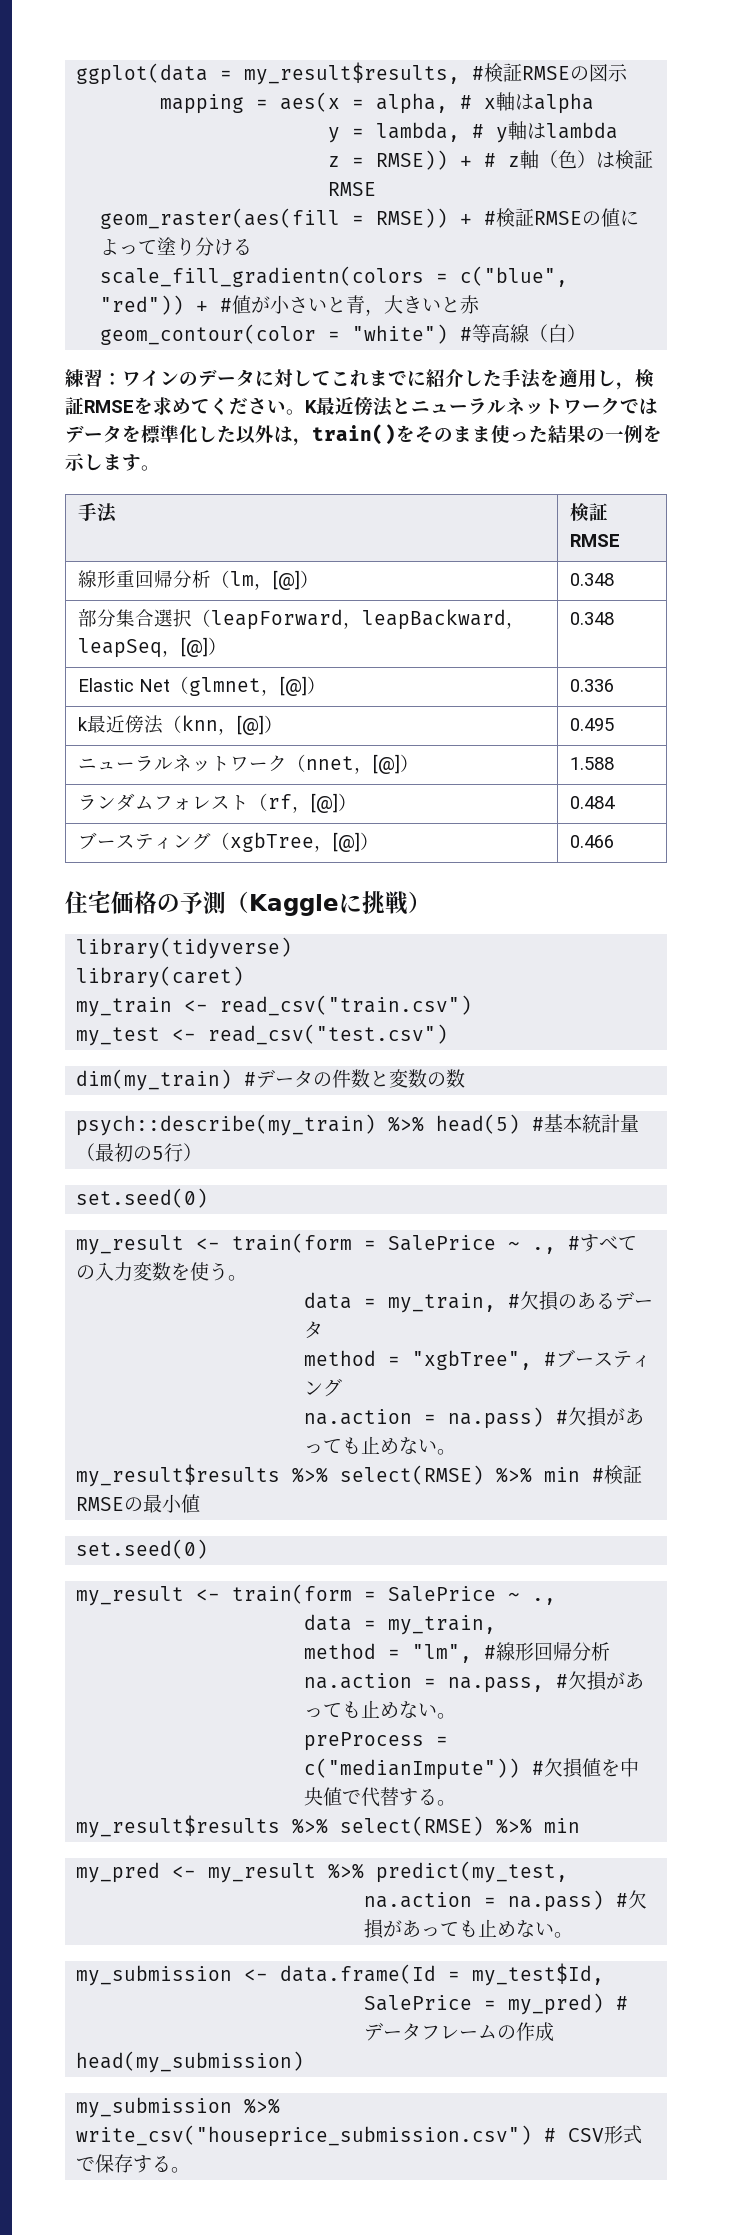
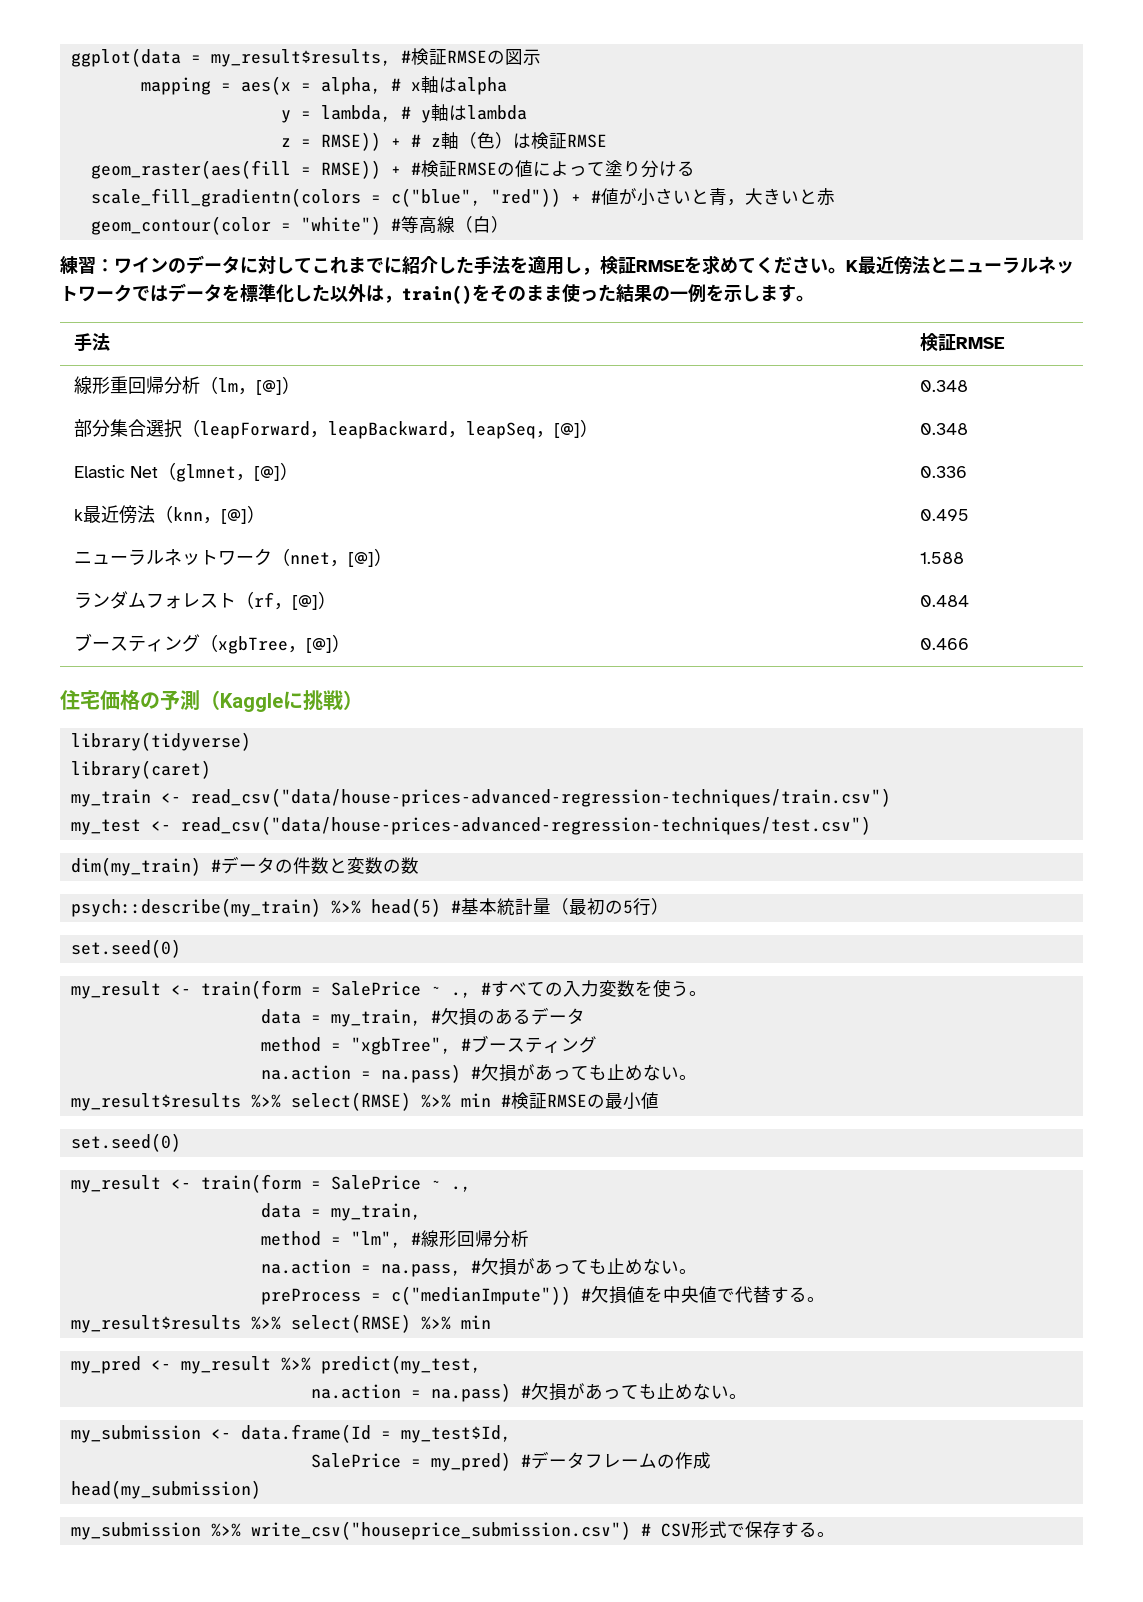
[220,995,473,1016] read_csv("train.csv") -> [190,788,891,807] read_csv("data/house-prices-advanced-regression-techniques/train.csv")
[208,1024,449,1045] read_csv("test.csv") -> [180,816,871,835] read_csv("data/house-prices-advanced-regression-techniques/test.csv")

